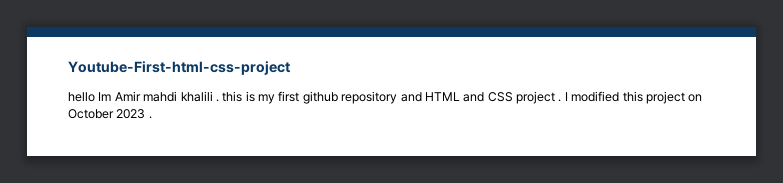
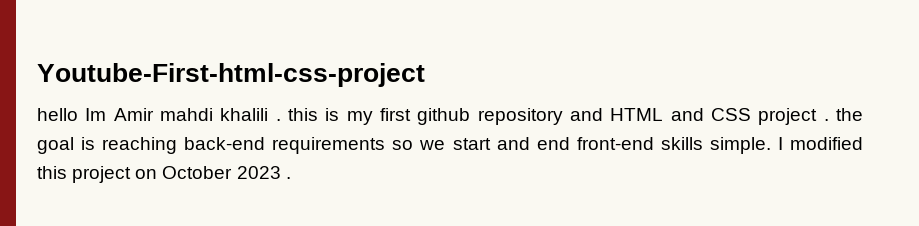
(562, 100) none -> [836,108,864,121] [37,137,771,154] the goal is reaching back-end requirements so we start and end front-end skills simple.

